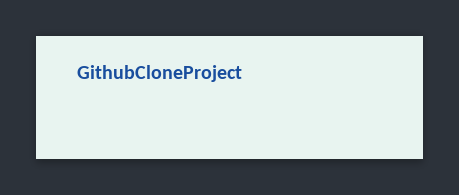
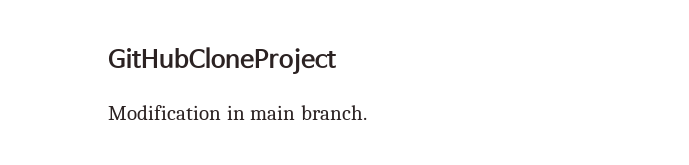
[77,65,242,82] GithubCloneProject -> [108,47,336,75] [108,105,367,120] GitHubCloneProject // Modification in main branch.

